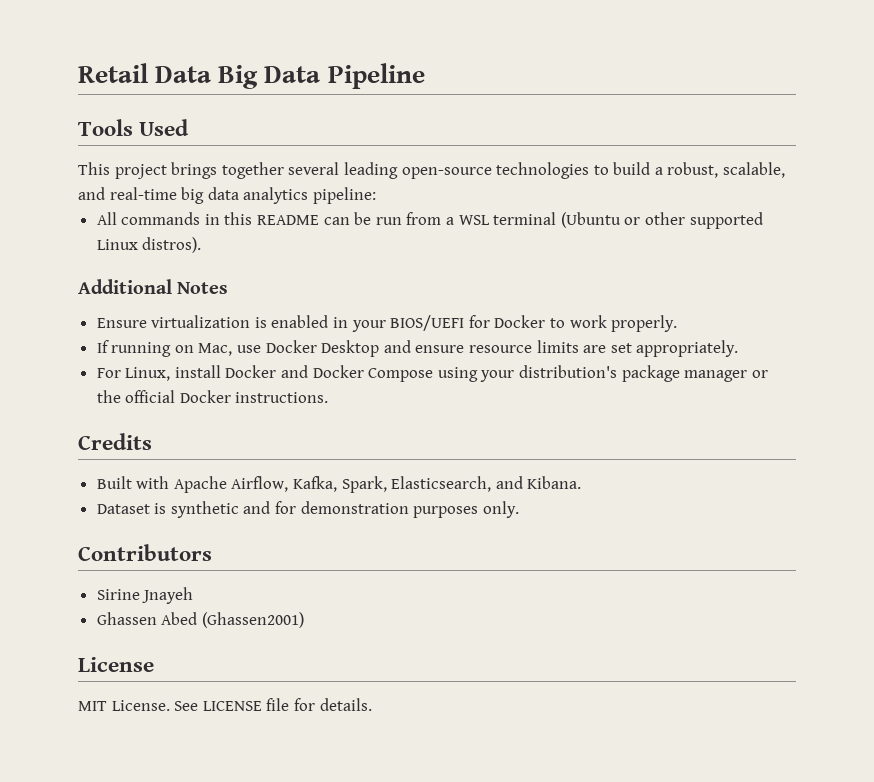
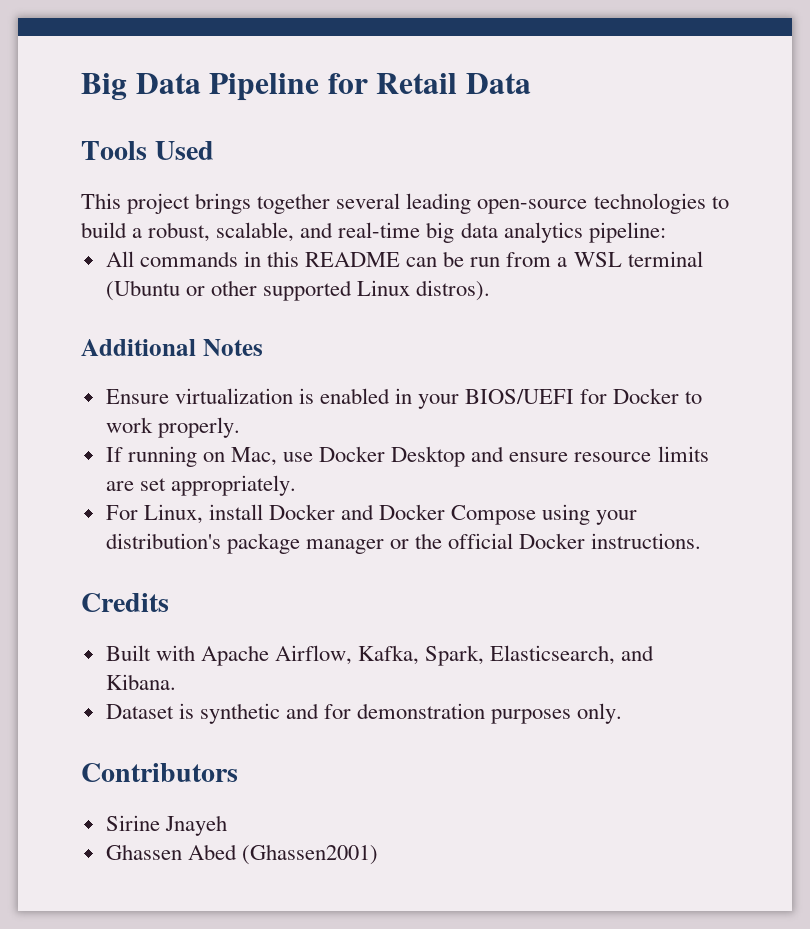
[78,63,212,83] Retail Data -> (81, 87) none
(425, 76) none -> [327,73,531,94] for Retail Data
[78,657,154,672] [78,698,372,711] // License // MIT License. See LICENSE file for details. -> (378, 854) none

